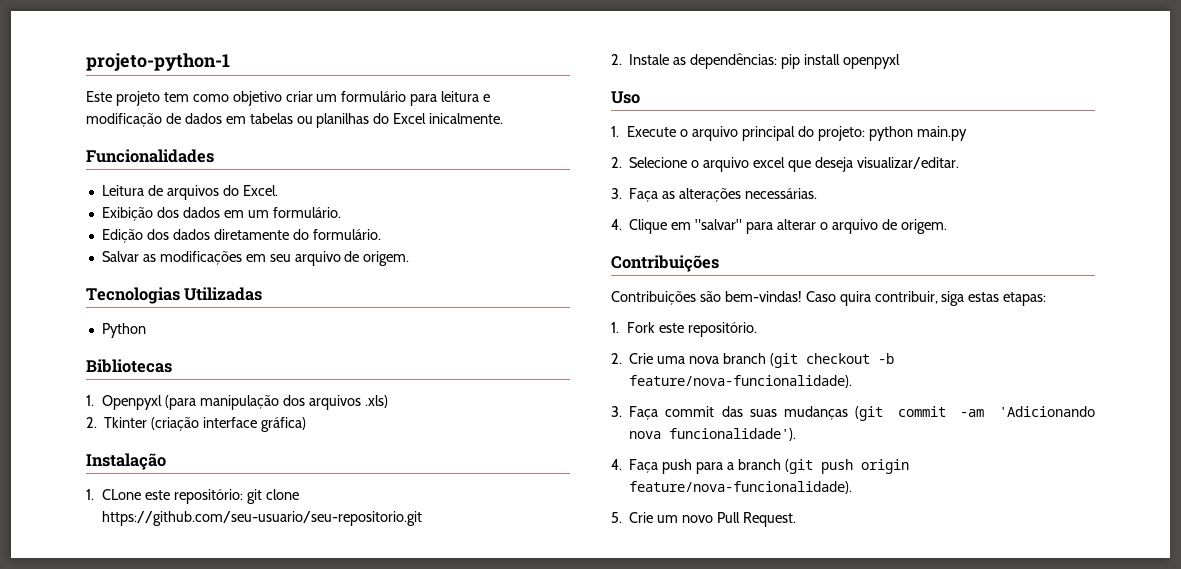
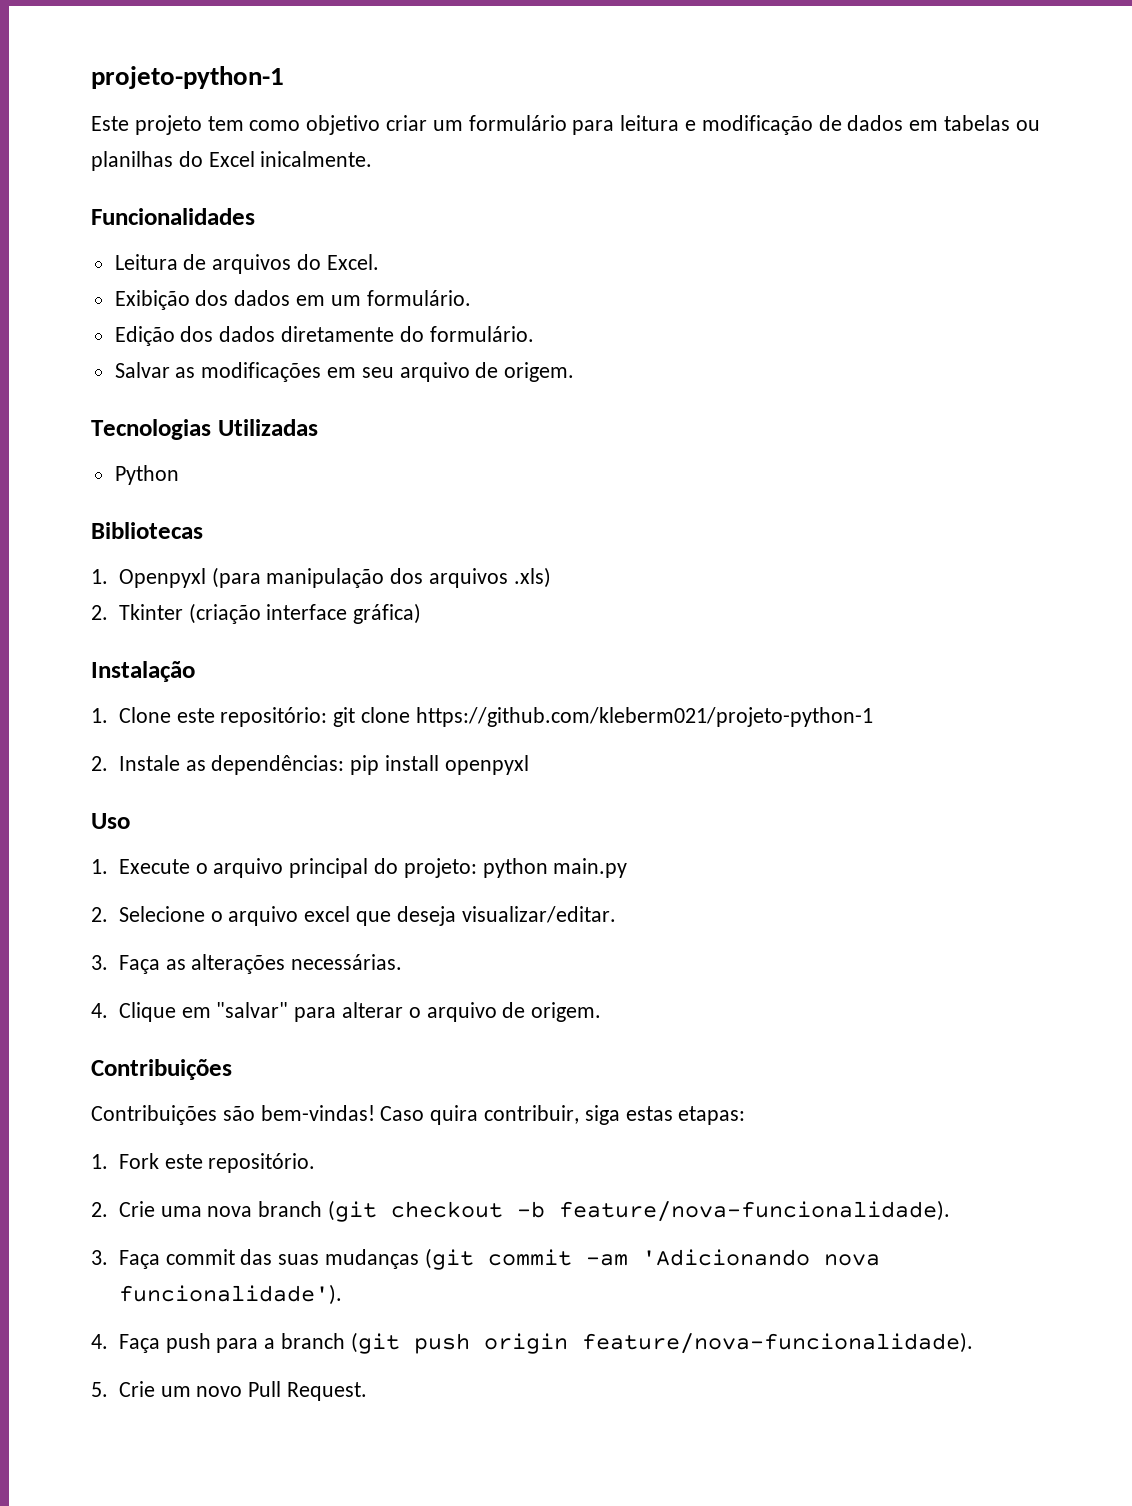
[102,489,142,500] CLone -> [118,707,171,723] Clone
[102,511,423,526] https://github.com/seu-usuario/seu-repositorio.git -> [415,707,873,727] https://github.com/kleberm021/projeto-python-1

